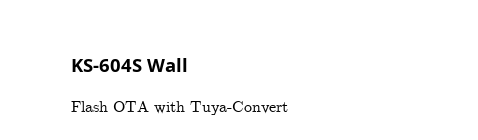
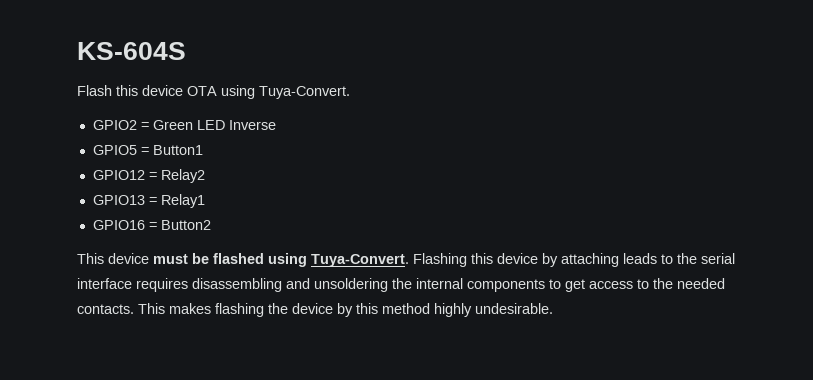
[147,58,188,72] Wall -> (186, 51) none
[113,101,288,115] OTA with Tuya-Convert -> [116,85,350,99] [92,120,276,130] [92,145,203,155] [92,169,205,183] [92,194,205,208] [92,220,211,230] [77,253,735,267] [77,278,725,292] [77,303,553,317] this device OTA using Tuya-Convert. // GPIO2 = Green LED Inverse // GPIO5 = Button1 // GPIO12 = Relay2 // GPIO13 = Relay1 // GPIO16 = Button2 // This device must be flashed using Tuya-Convert. Flashing this device by attaching leads to the serial interface requires disassembling and unsoldering the internal components to get access to the needed contacts. This makes flashing the device by this method highly undesirable.

